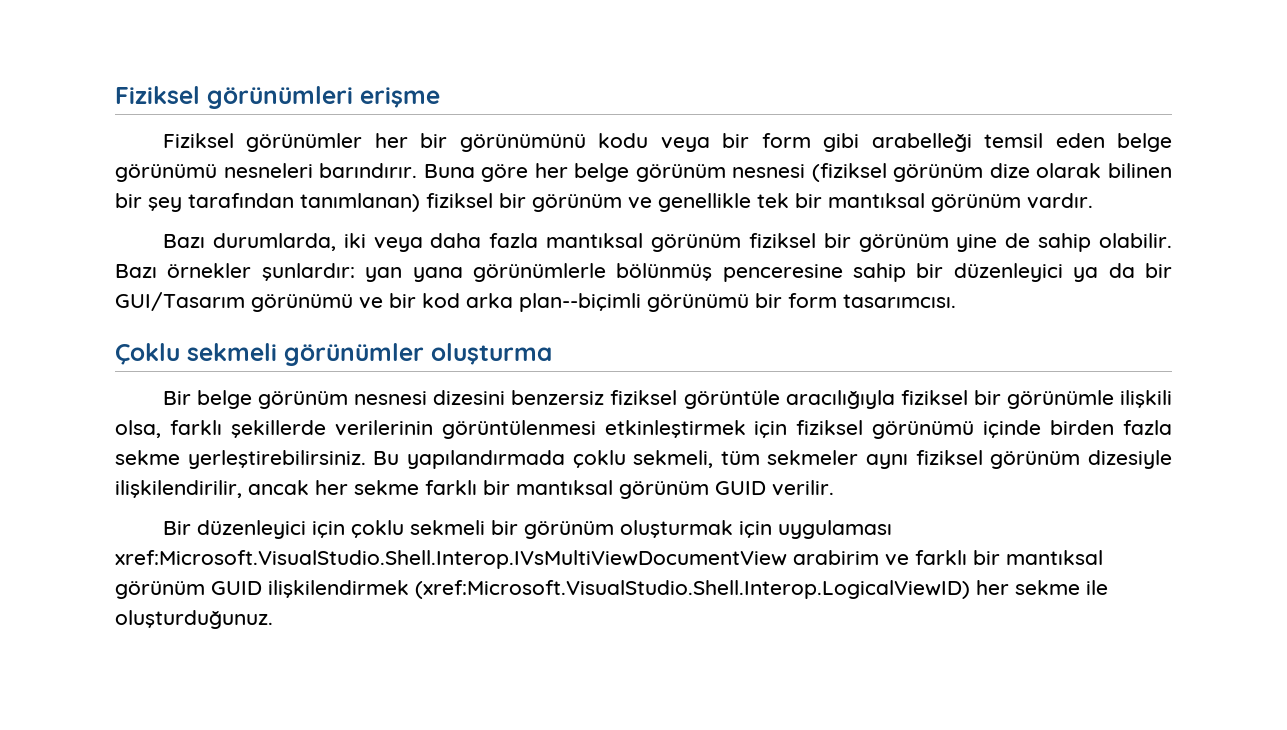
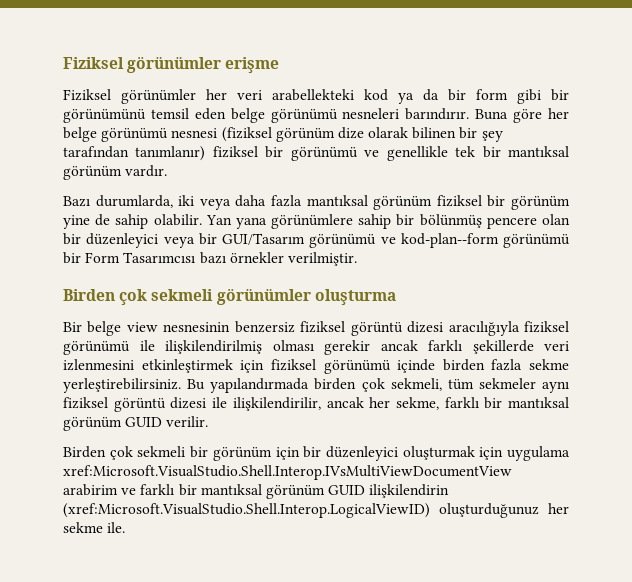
[115,86,353,109] Fiziksel görünümleri -> [63,56,222,73] Fiziksel görünümler
[420,133,710,152] bir görünümünü kodu veya -> [237,89,439,104] veri arabellekteki kod ya da
[871,133,972,152] arabelleği -> [551,89,569,101] [63,109,146,123] bir görünümünü
[635,164,726,182] görünüm -> [101,128,169,142] görünümü
[300,193,622,212] tanımlanan) fiziksel bir görünüm -> [135,146,358,161] tanımlanır) fiziksel bir görünümü
[115,263,1172,282] [115,292,956,312] [115,343,180,365] Bazı örnekler şunlardır: yan yana görünümlerle bölünmüş penceresine sahip bir düzenleyici ya da bir GUI/Tasarım görünümü ve bir kod arka plan--biçimli görünümü bir form tasarımcısı. // Çoklu -> [205,214,570,229] [63,233,570,248] [63,252,357,266] [63,289,148,306] Yan yana görünümlere sahip bir bölünmüş pencere olan bir düzenleyici veya bir GUI/Tasarım görünümü ve kod-plan--form görünümü bir Form Tasarımcısı bazı örnekler verilmiştir. // Birden çok
[258,390,1173,409] [115,420,596,439] görünüm nesnesi dizesini benzersiz fiziksel görüntüle aracılığıyla fiziksel bir görünümle ilişkili olsa, farklı şekillerde verilerinin görüntülenmesi -> [126,321,569,336] [63,340,569,355] [63,359,134,371] view nesnesinin benzersiz fiziksel görüntü dizesi aracılığıyla fiziksel görünümü ile ilişkilendirilmiş olması gerekir ancak farklı şekillerde veri izlenmesini
[572,450,626,468] çoklu -> [314,378,385,392] birden çok
[990,450,1172,469] görünüm dizesiyle -> [113,397,228,412] görüntü dizesi ile
[354,480,419,495] sekme -> [395,397,439,410] sekme,
[162,520,614,539] Bir düzenleyici için çoklu sekmeli bir görünüm -> [63,446,398,461] Birden çok sekmeli bir görünüm için bir düzenleyici
[777,520,892,539] uygulaması -> [506,446,570,461] uygulama
[268,580,1108,599] [115,610,273,629] ilişkilendirmek (xref:Microsoft.VisualStudio.Shell.Interop.LogicalViewID) her sekme ile oluşturduğunuz. -> [369,484,450,498] [63,503,569,518] [63,522,126,533] ilişkilendirin (xref:Microsoft.VisualStudio.Shell.Interop.LogicalViewID) oluşturduğunuz her sekme ile.

